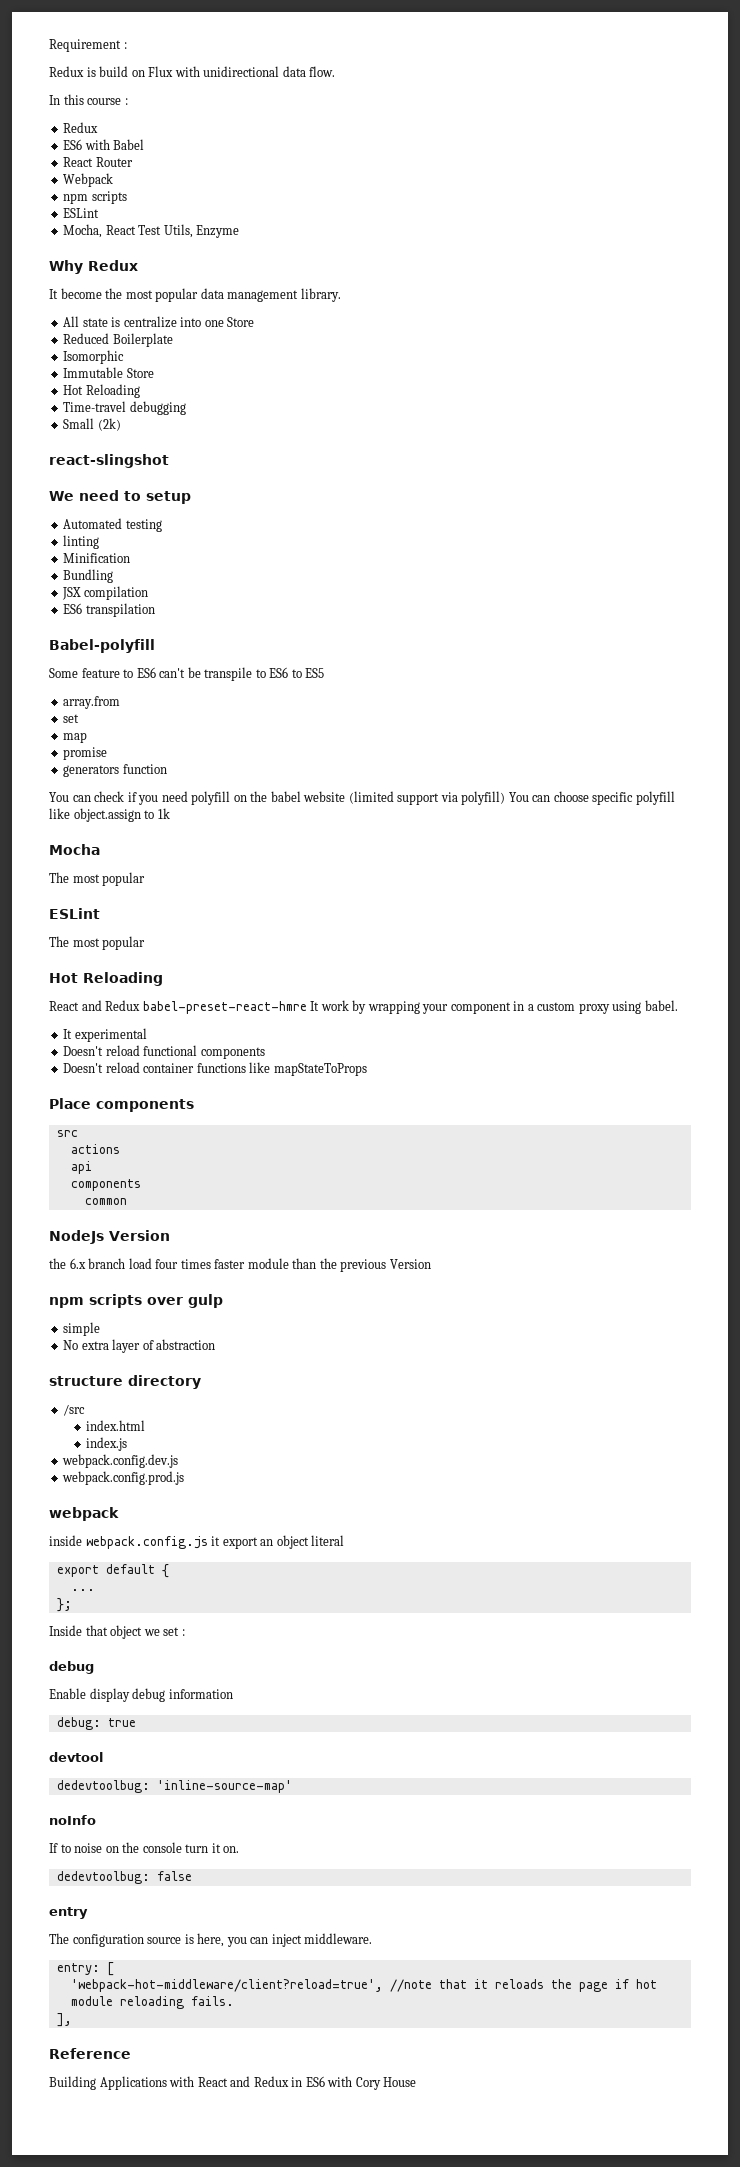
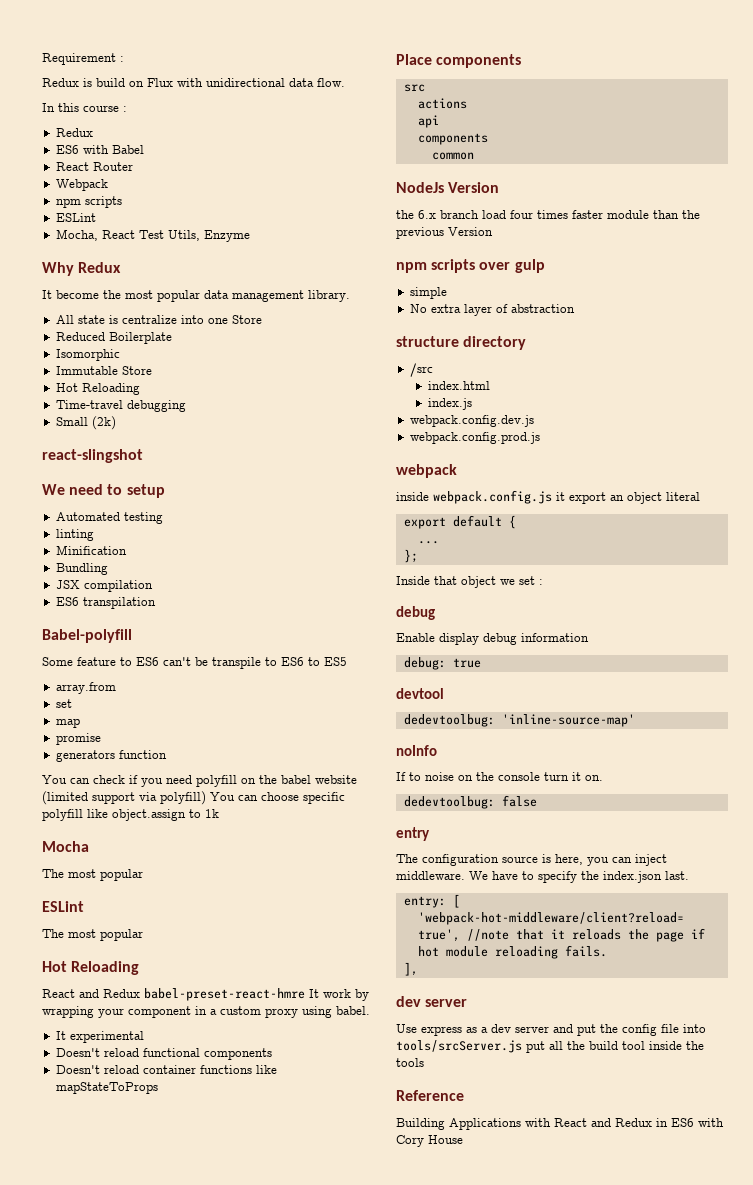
(373, 1938) none -> [469,871,689,883] We have to specify the index.json last.
(72, 2020) none -> [396,996,468,1007] [396,1024,706,1036] [396,1040,704,1053] [396,1058,424,1067] // dev server // Use express as a dev server and put the config file into tools/srcServer.js put all the build tool inside the tools

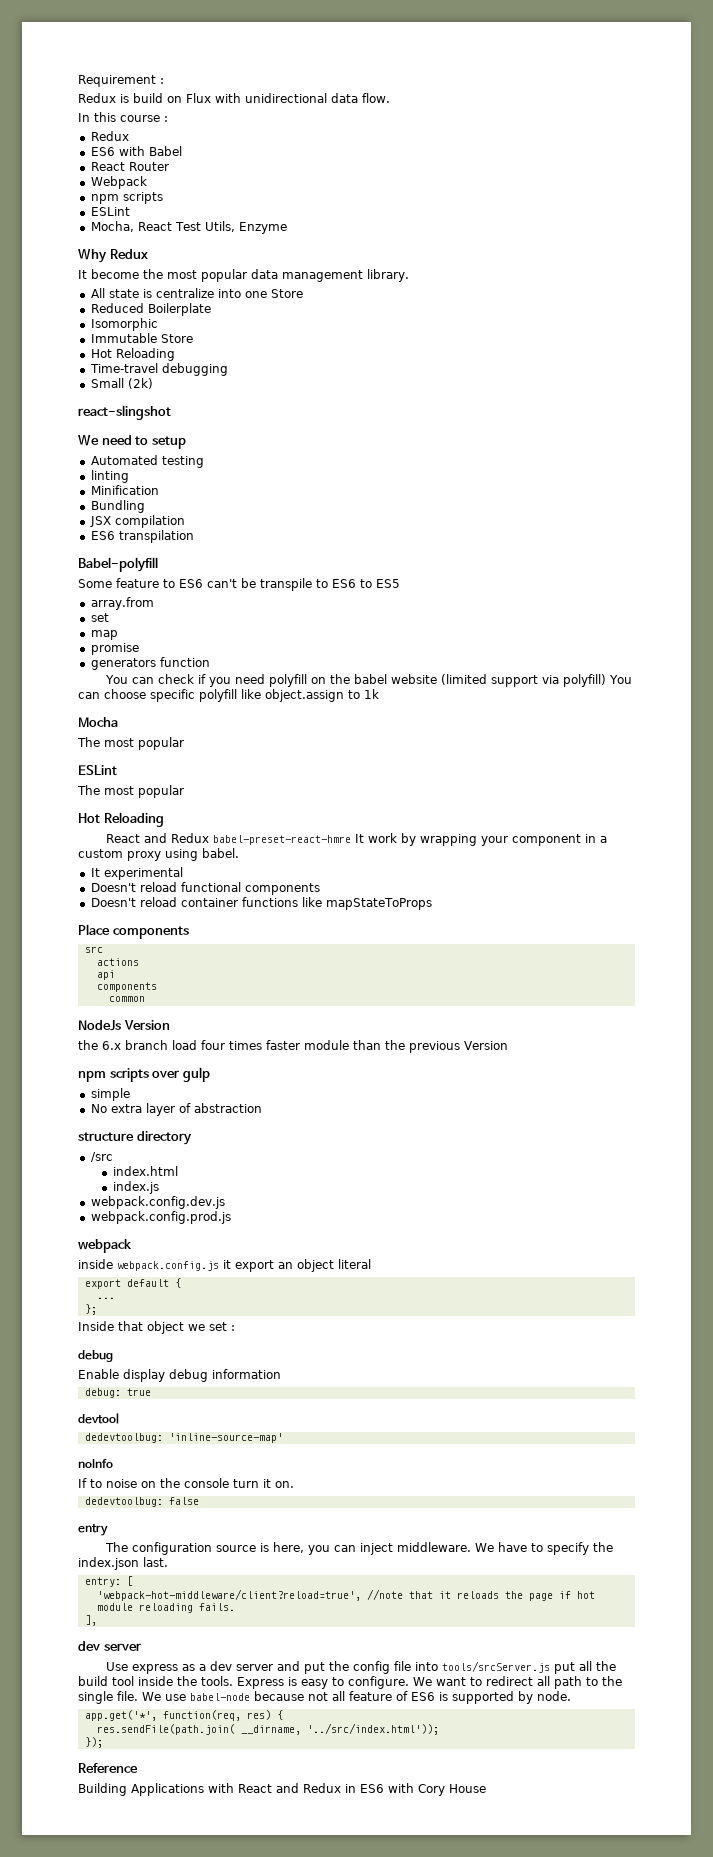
[396,1058,424,1067] tools -> [201,1676,622,1689] [78,1691,571,1704] [84,1710,283,1721] [96,1723,439,1735] [84,1737,103,1748] tools. Express is easy to configure. We want to redirect all path to the single file. We use babel-node because not all feature of ES6 is supported by node. // app.get('*', function(req, res) { // res.sendFile(path.join( __dirname, '../src/index.html')); // });

